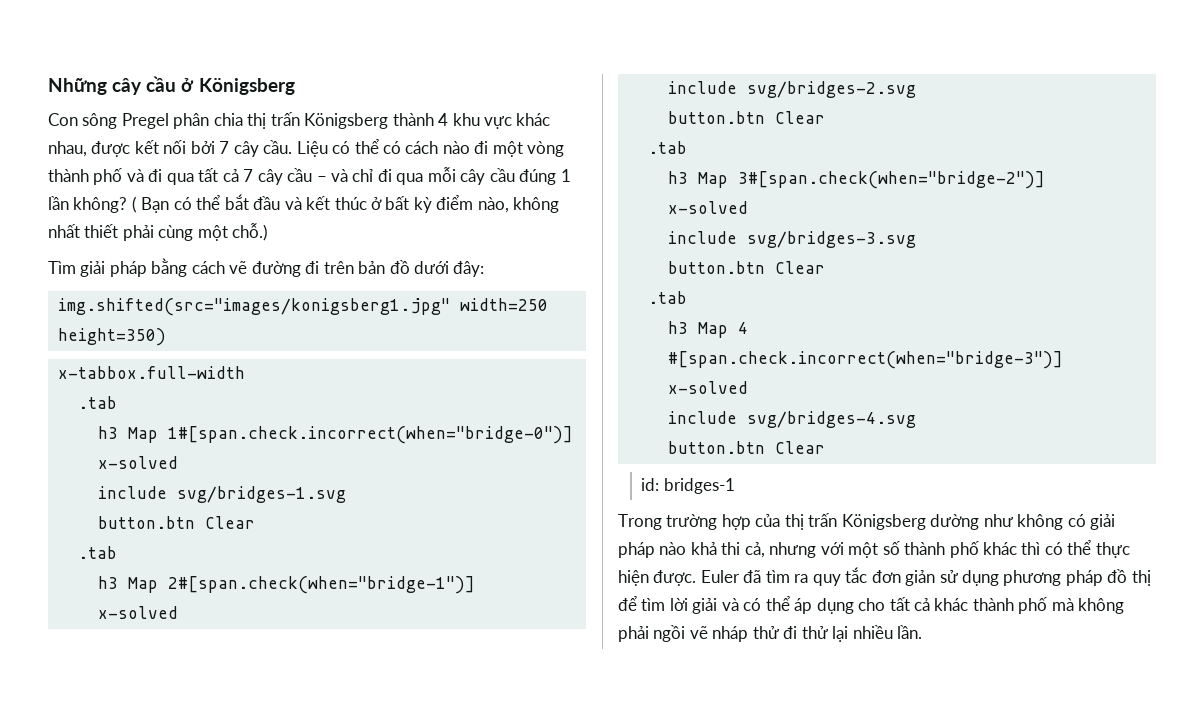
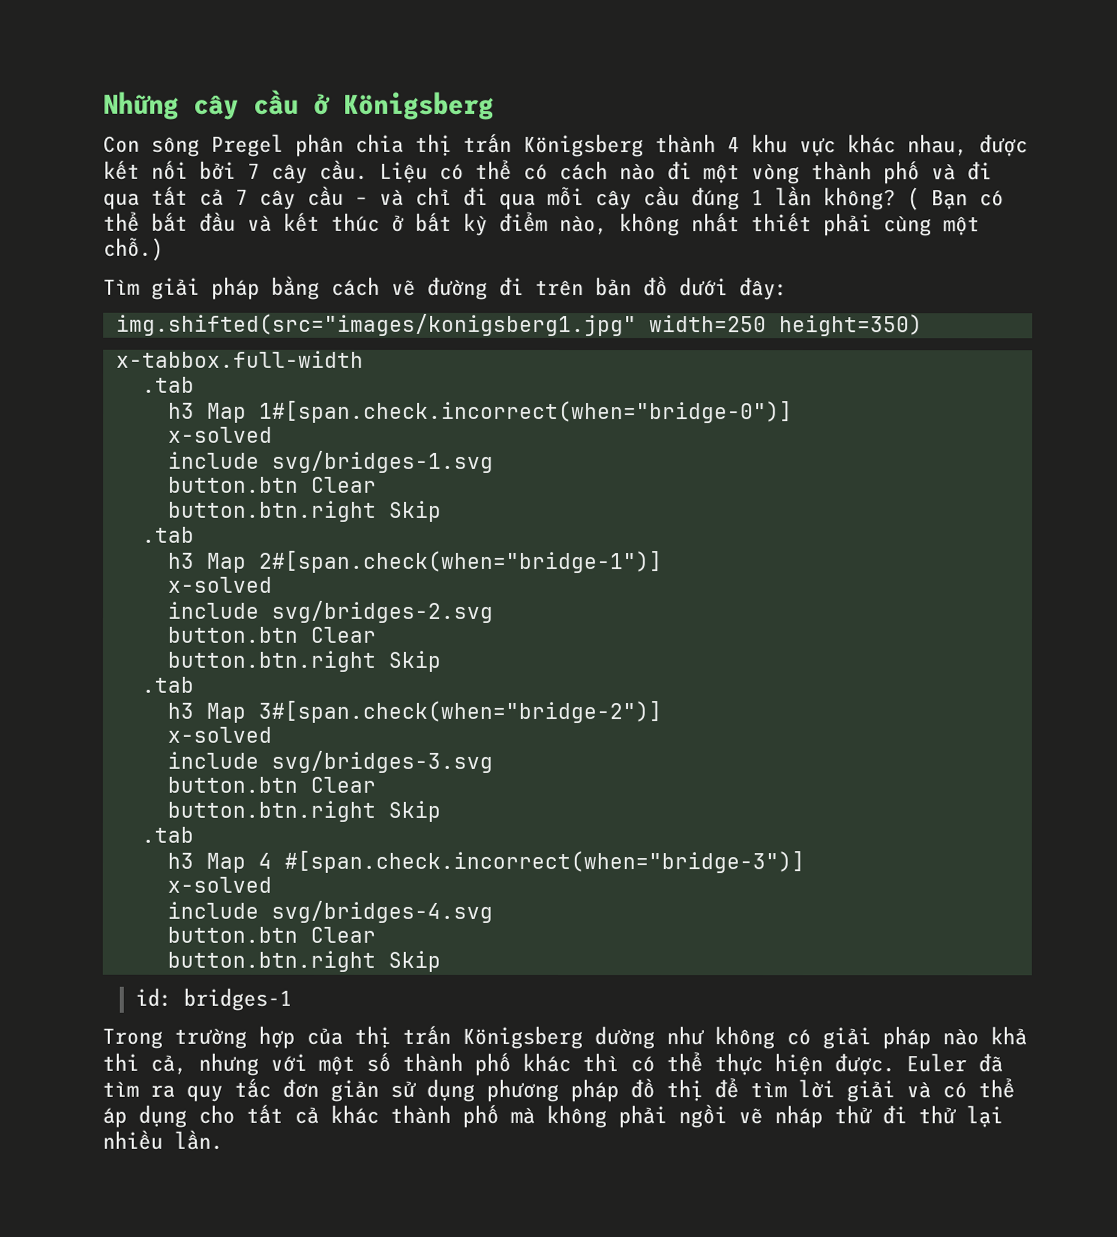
(255, 522) none -> [167,500,442,522] // button.btn.right Skip
(825, 117) none -> [166,650,441,672] // button.btn.right Skip
(825, 267) none -> [166,800,441,822] // button.btn.right Skip
(825, 447) none -> [166,950,441,972] // button.btn.right Skip

